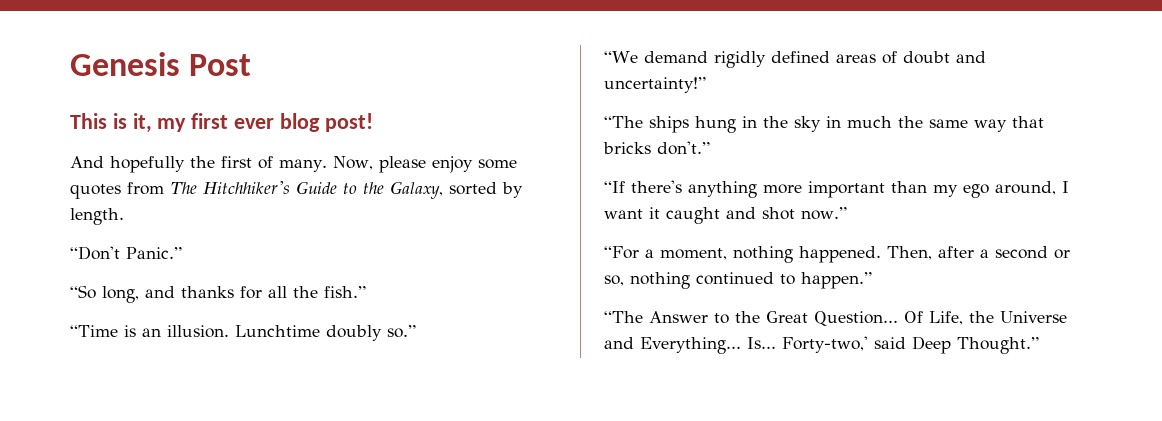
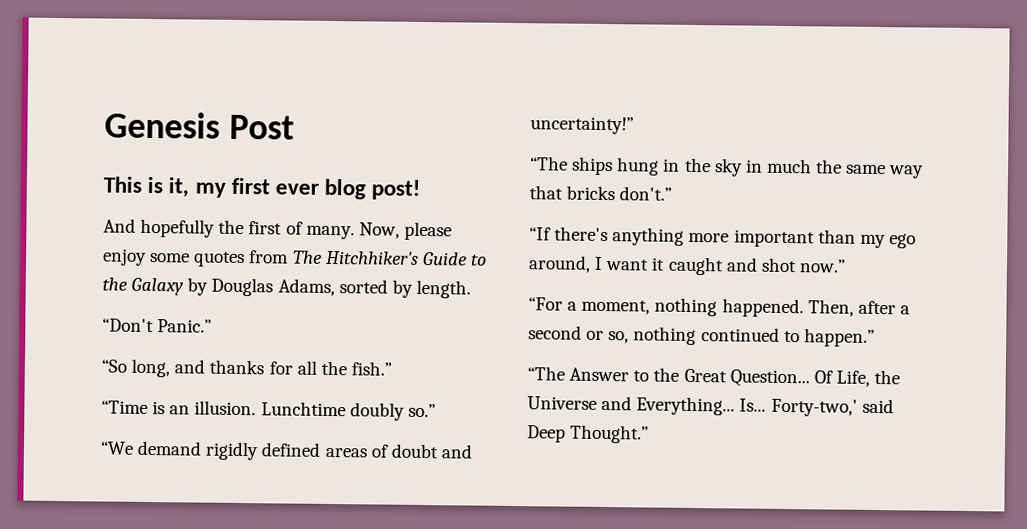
[390,181,443,199] Galaxy, -> [131,277,335,297] Galaxy by Douglas Adams,

